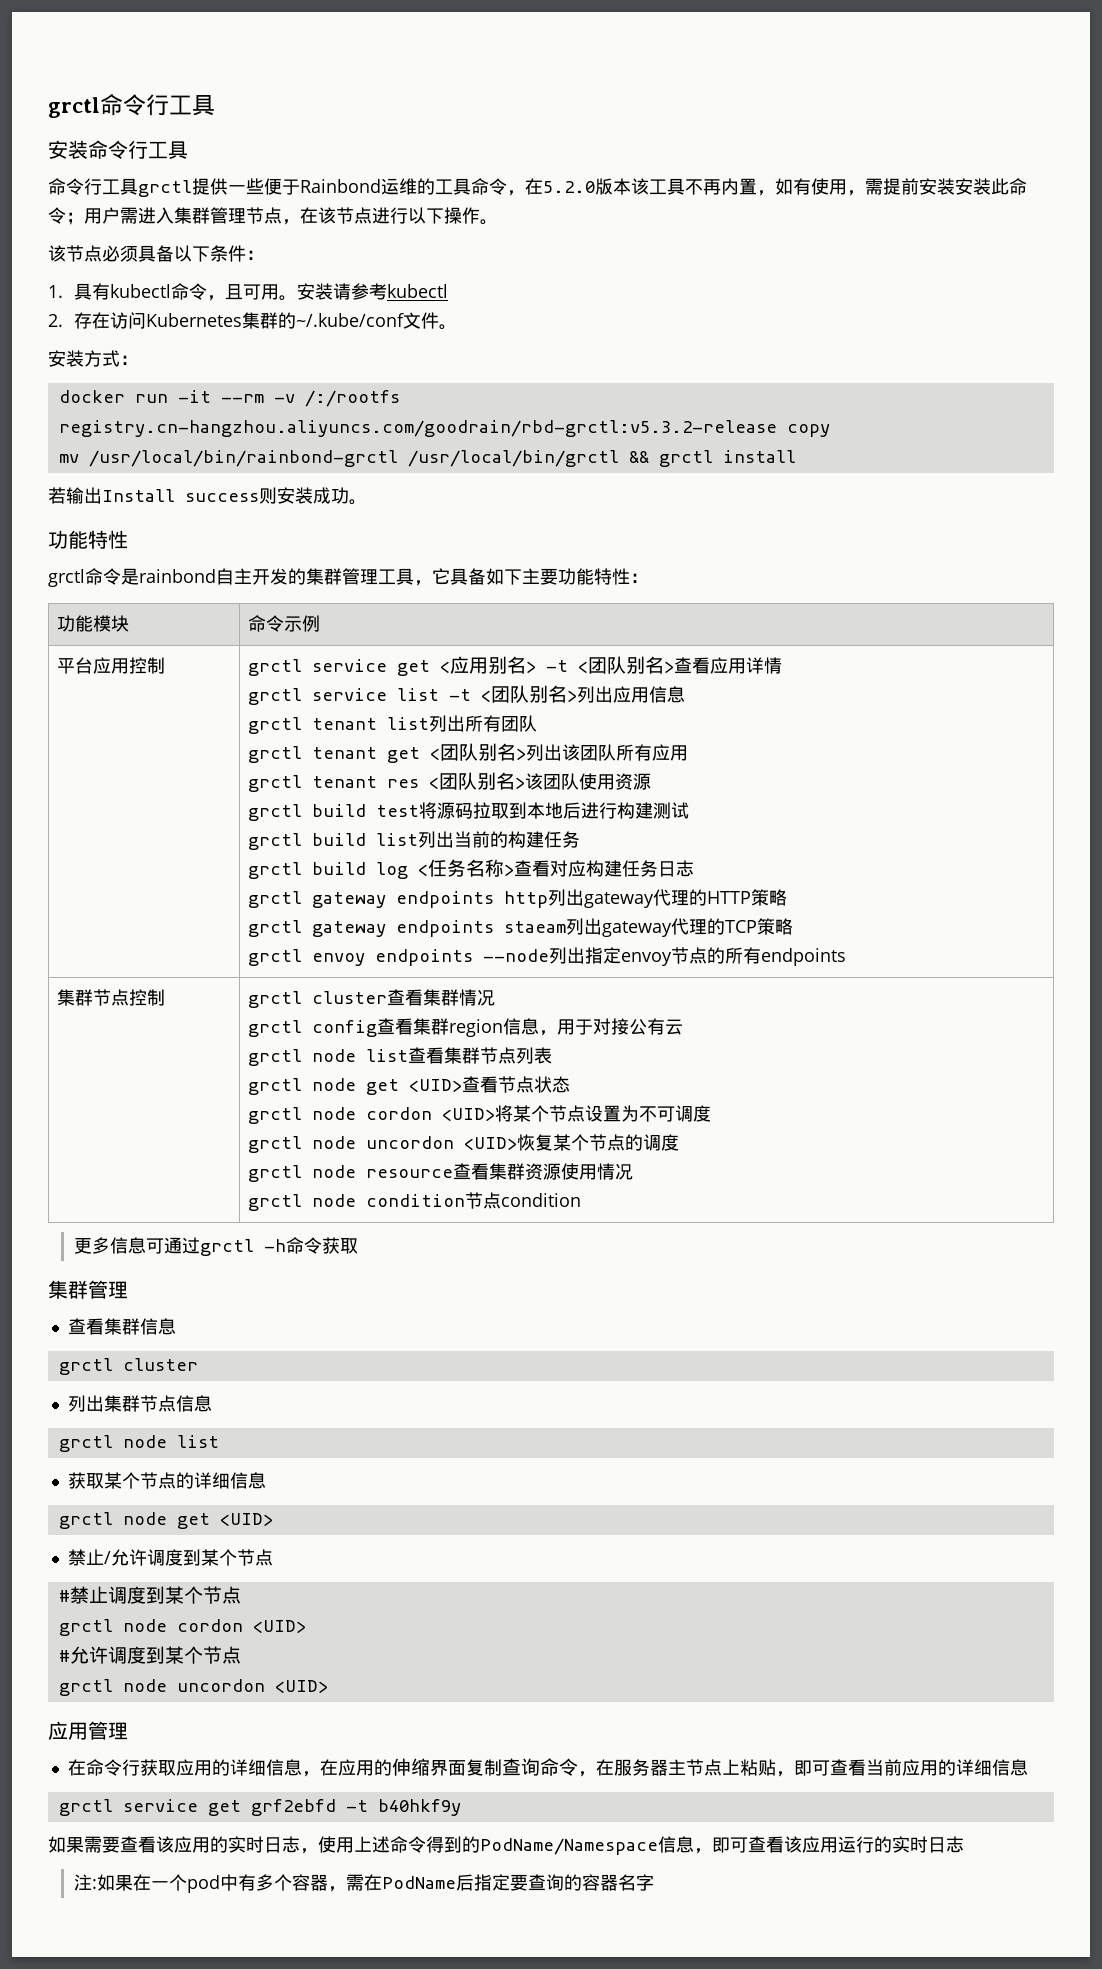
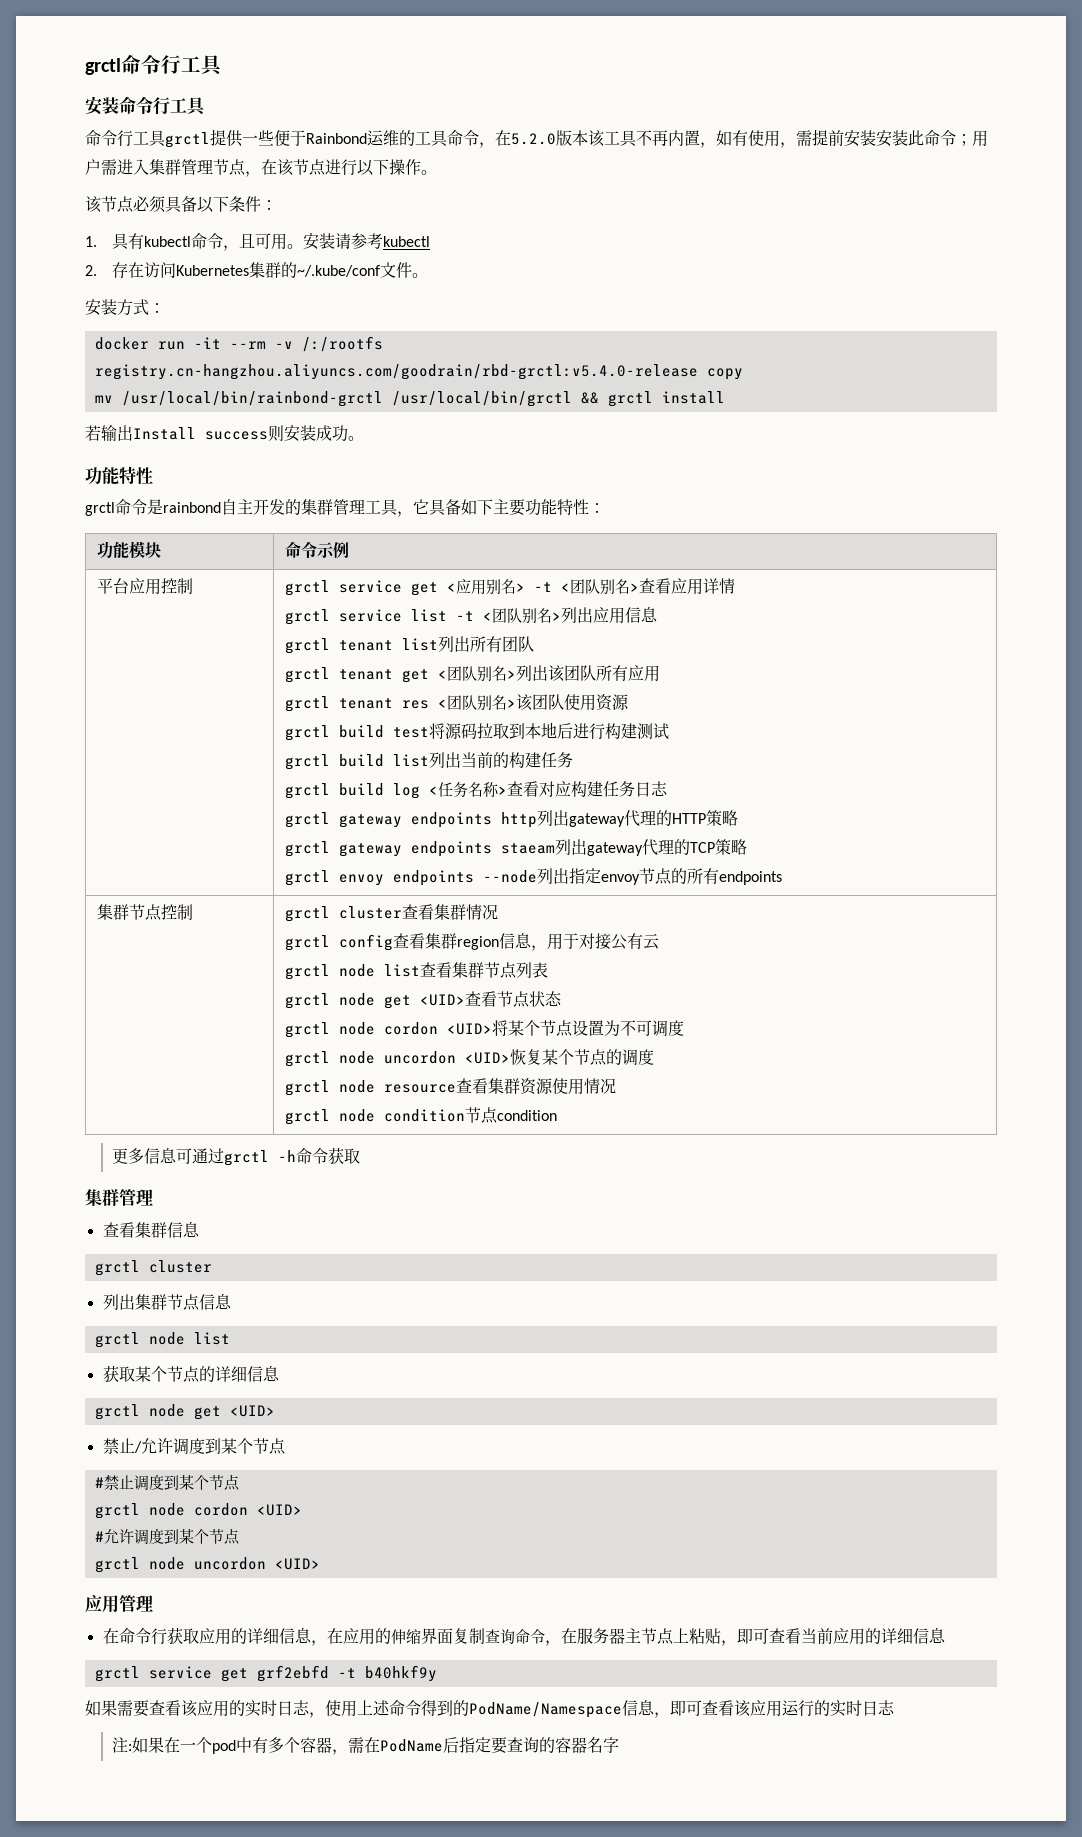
[58,420,777,437] registry.cn-hangzhou.aliyuncs.com/goodrain/rbd-grctl:v5.3.2-release -> [94,364,698,380] registry.cn-hangzhou.aliyuncs.com/goodrain/rbd-grctl:v5.4.0-release

